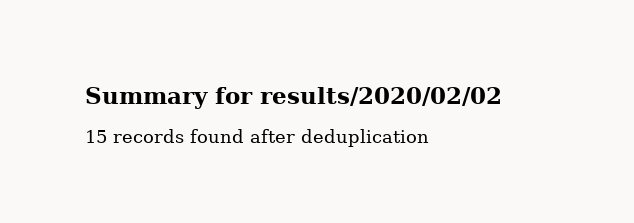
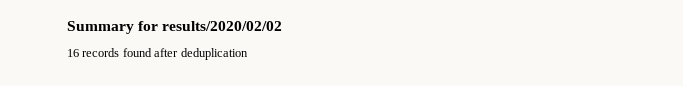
[85,130,107,143] 15 -> [67,49,79,57] 16

